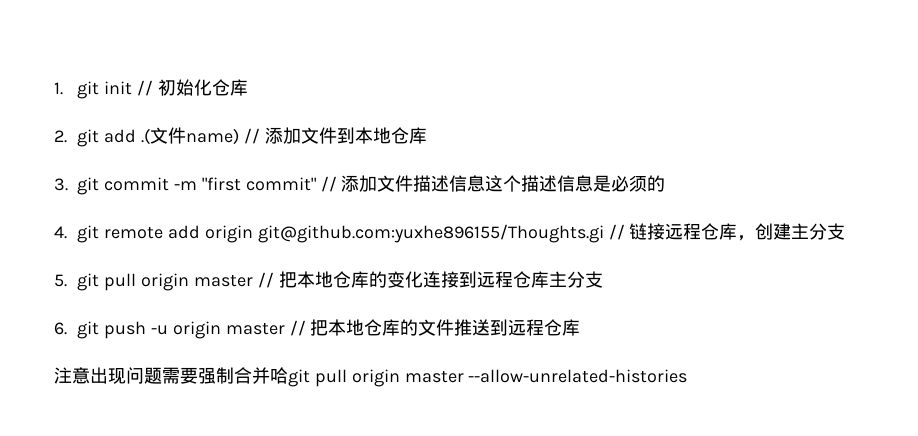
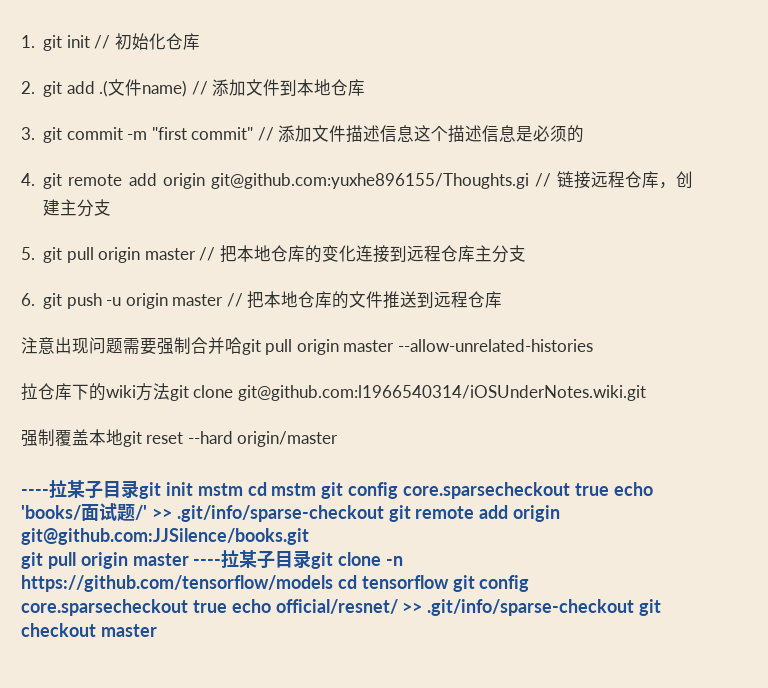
(688, 376) none -> [21,383,646,401] [21,429,339,447] [21,480,653,499] [21,503,561,522] [21,528,309,545] [21,550,404,569] [21,575,530,592] [21,599,662,616] [21,623,157,637] // 拉仓库下的wiki方法git clone git@github.com:l1966540314/iOSUnderNotes.wiki.git // 强制覆盖本地git reset --hard origin/master // ----拉某子目录git init mstm cd mstm git config core.sparsecheckout true echo 'books/面试题/' >> .git/info/sparse-checkout git remote add origin git@github.com:JJSilence/books.git // git pull origin master ----拉某子目录git clone -n https://github.com/tensorflow/models cd tensorflow git config core.sparsecheckout true echo official/resnet/ >> .git/info/sparse-checkout git checkout master

